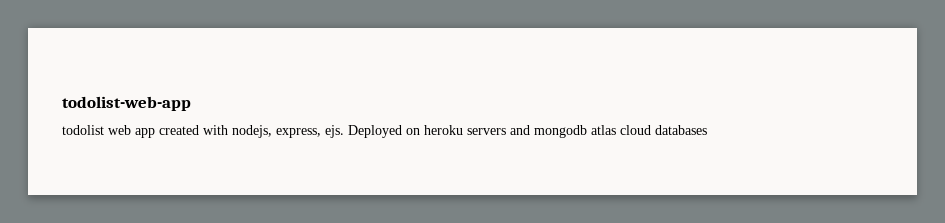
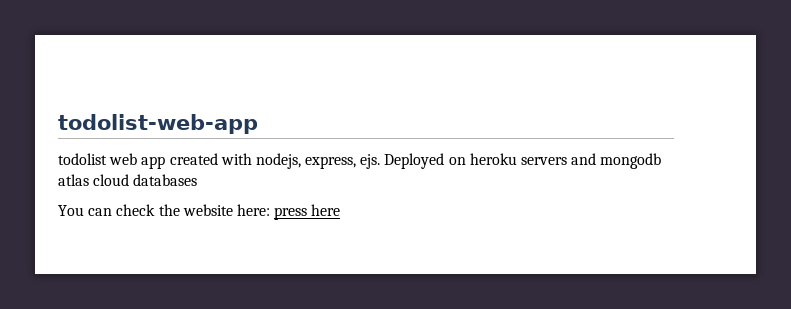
(707, 130) none -> [58,204,341,220] // You can check the website here: press here

